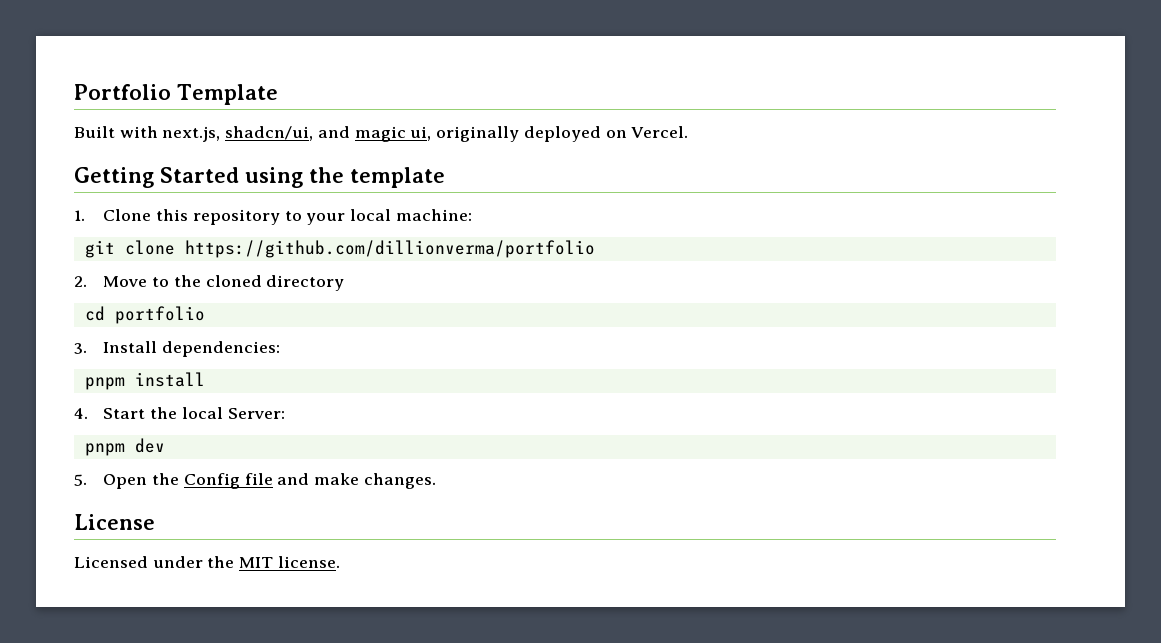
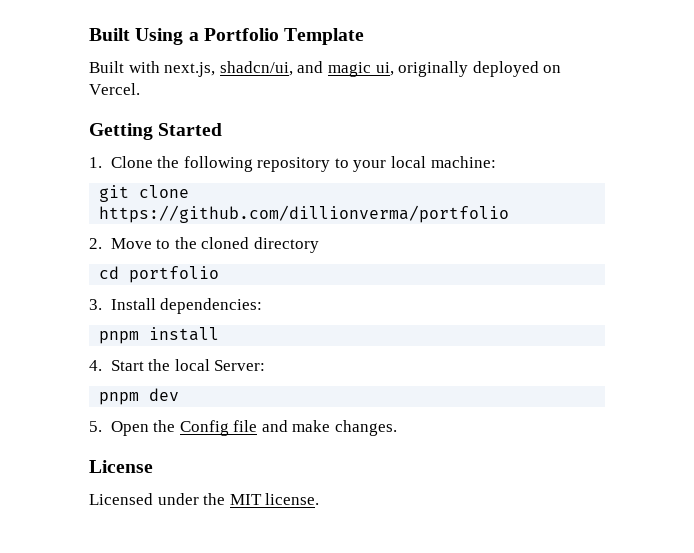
(74, 92) none -> [89,28,199,45] Built Using a
[245,167,445,188] using the template -> (223, 129) none
[156,209,189,221] this -> [157,156,253,172] the following

